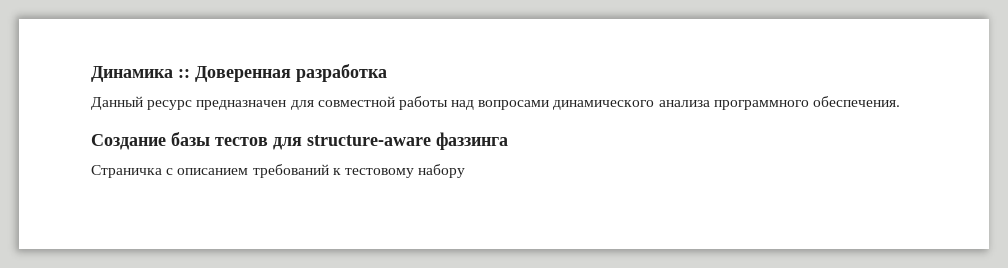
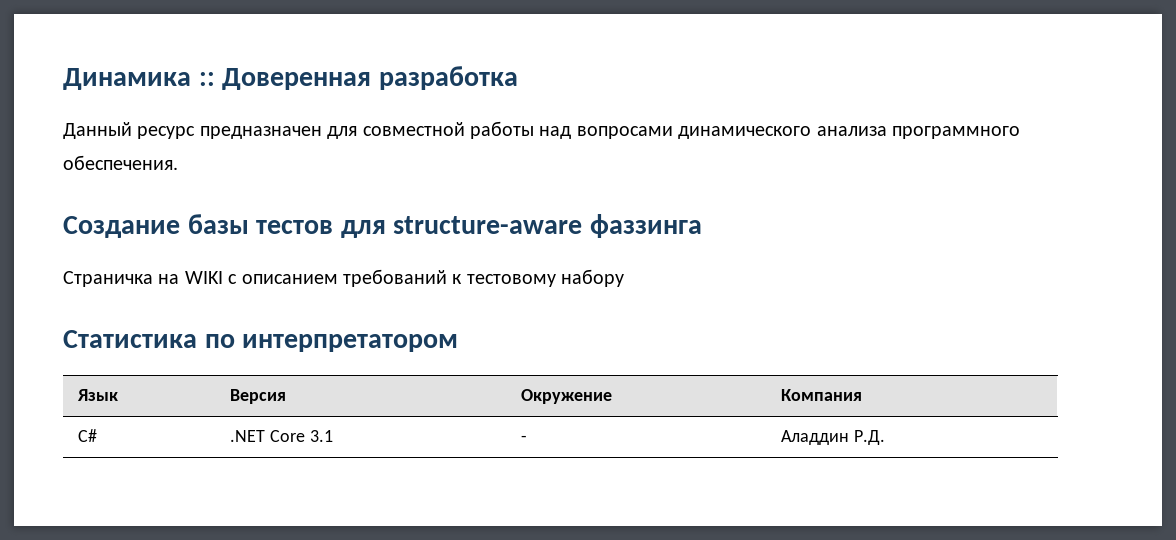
(162, 171) none -> [158,271,223,284] на WIKI
(466, 171) none -> [63,330,459,352] [77,389,119,401] [230,389,287,404] [521,389,613,404] [781,389,863,401] [78,429,98,442] [230,430,334,442] [521,435,528,442] [781,430,886,445] // Статистика по интерпретатором // Язык | Версия | Окружение | Компания // C# | .NET Core 3.1 | - | Аладдин Р.Д.

